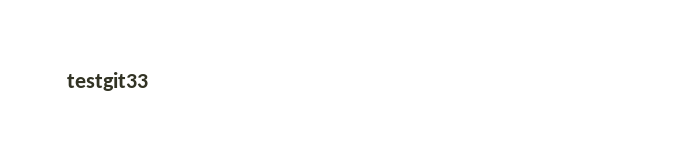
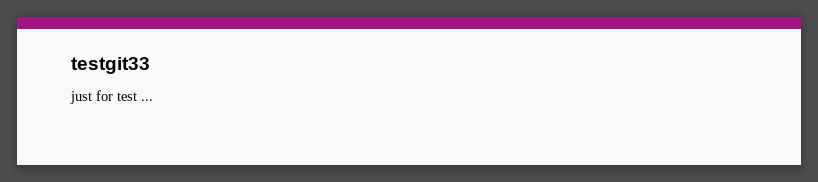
(148, 81) none -> [70,90,153,104] // just for test ...

